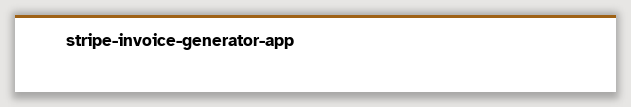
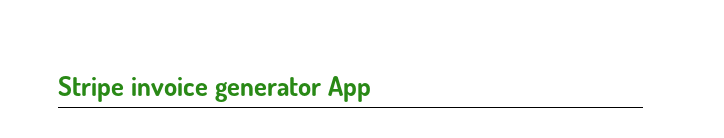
[66,33,294,50] stripe-invoice-generator-app -> [58,76,372,102] Stripe invoice generator App

